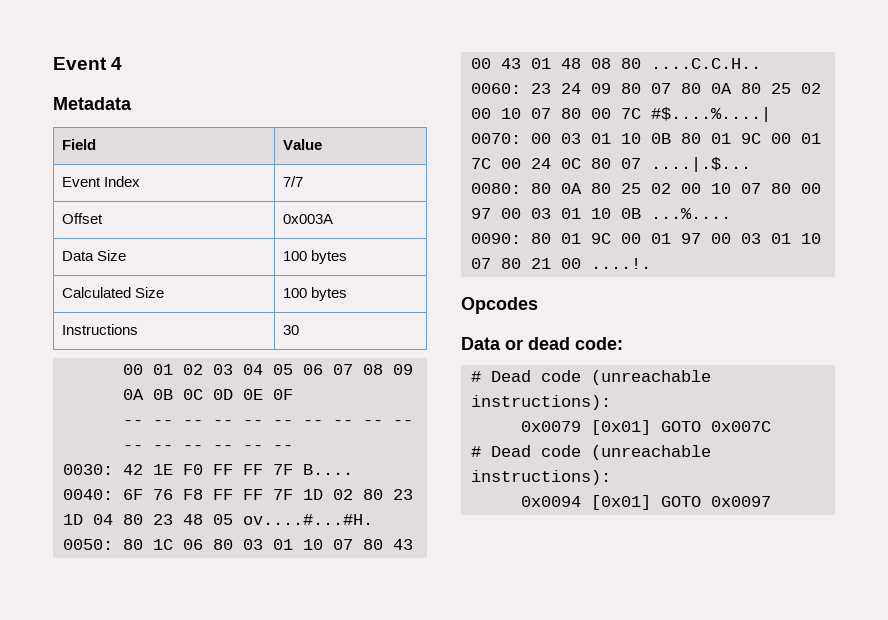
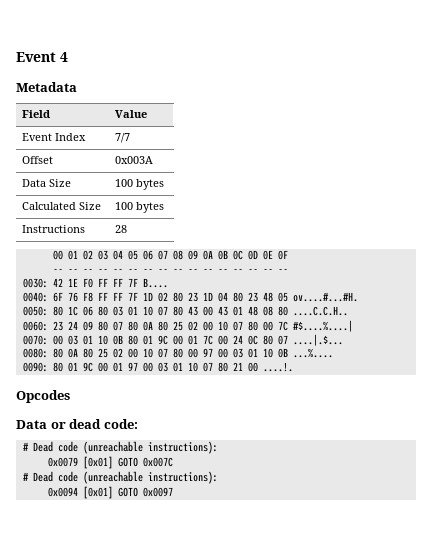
[282,325,299,335] 30 -> [115,225,128,233] 28

